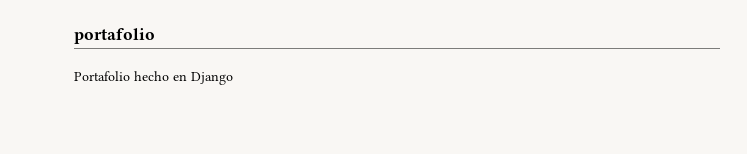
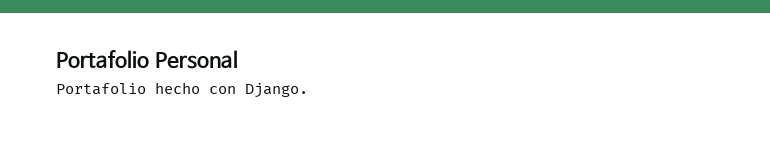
[74,28,155,44] portafolio -> [56,50,238,69] Portafolio Personal
[173,72,233,85] en Django -> [209,83,308,98] con Django.

